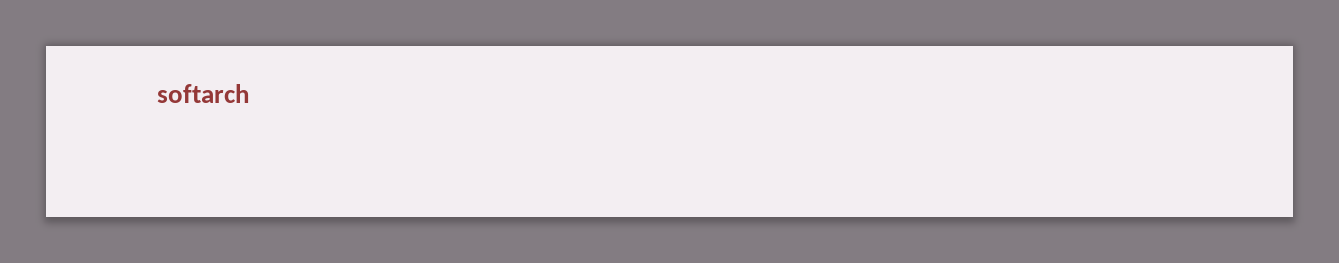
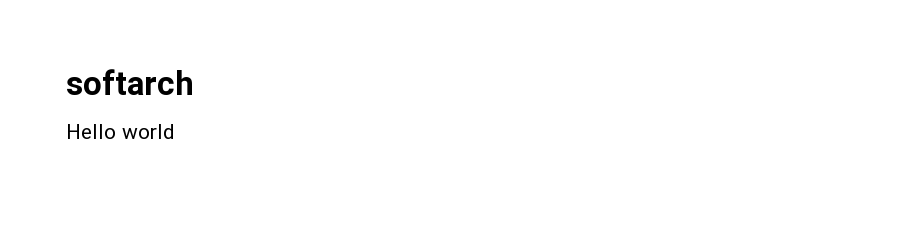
(249, 93) none -> [66,124,175,139] // Hello world

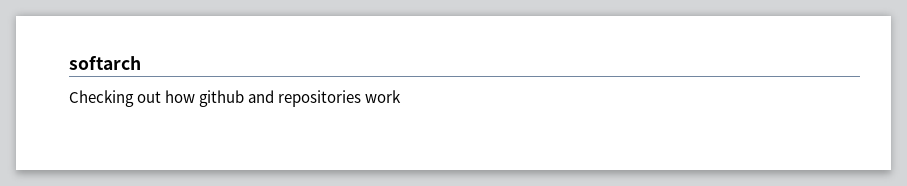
[66,124,175,139] Hello world -> [69,90,402,107] Checking out how github and repositories work

